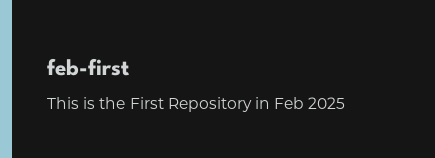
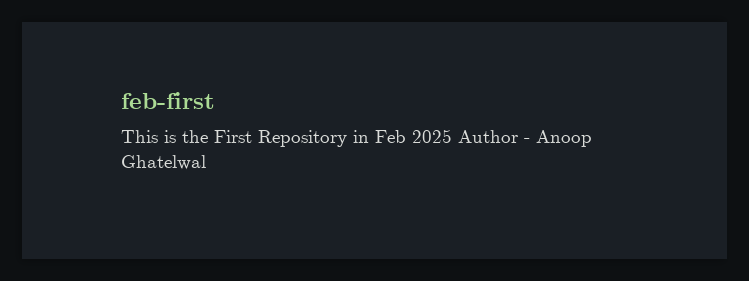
(346, 103) none -> [458,130,592,147] [121,155,206,170] Author - Anoop Ghatelwal

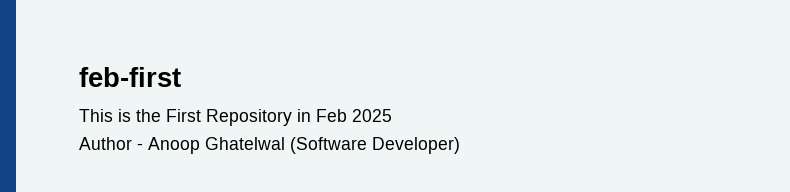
(452, 136) none -> (392, 115) //
(206, 162) none -> [290,137,460,154] (Software Developer)

